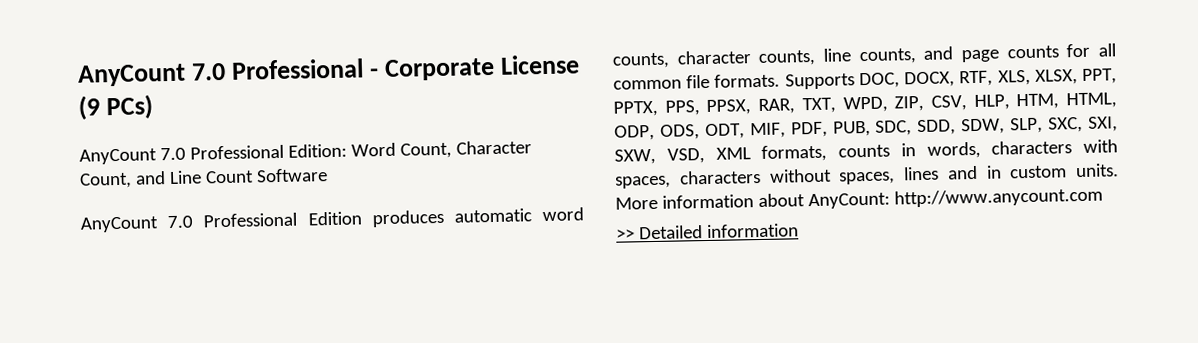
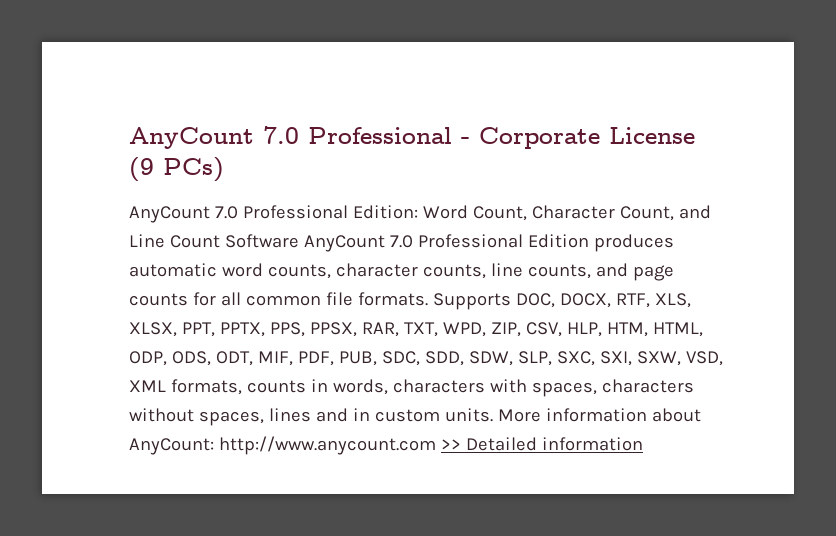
(328, 175) // -> (299, 241) none
(1103, 197) // -> (436, 445) none

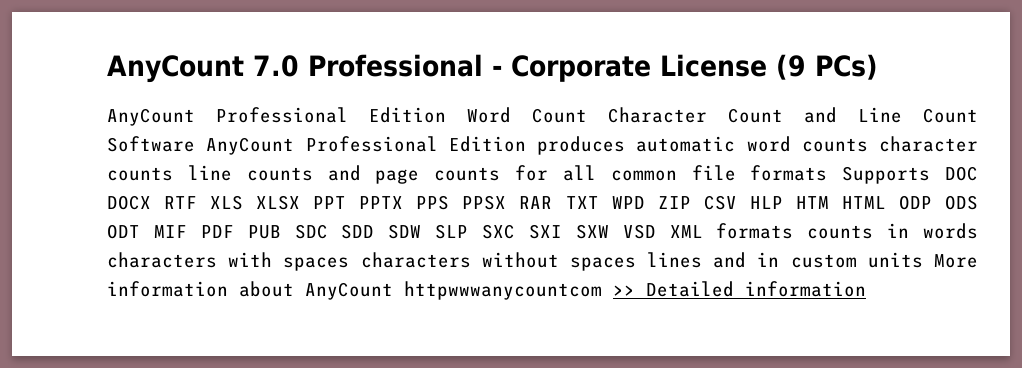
[214,205,674,221] 7.0 Professional Edition: Word Count, Character Count, -> [216,107,783,123] Professional Edition Word Count Character Count
[389,235,413,248] 7.0 -> (295, 146) none
[267,263,591,279] counts, character counts, line counts, -> [801,136,978,152] [107,165,313,181] counts character counts line counts
[357,292,691,310] [129,322,703,337] [129,351,723,366] [129,379,242,395] formats. Supports DOC, DOCX, RTF, XLS, XLSX, PPT, PPTX, PPS, PPSX, RAR, TXT, WPD, ZIP, CSV, HLP, HTM, HTML, ODP, ODS, ODT, MIF, PDF, PUB, SDC, SDD, SDW, SLP, SXC, SXI, SXW, VSD, XML formats, -> [750,165,978,184] [107,195,978,210] [107,223,794,239] formats Supports DOC DOCX RTF XLS XLSX PPT PPTX PPS PPSX RAR TXT WPD ZIP CSV HLP HTM HTML ODP ODS ODT MIF PDF PUB SDC SDD SDW SLP SXC SXI SXW VSD XML formats
[332,379,388,395] words, -> [923,223,978,239] words
[531,382,597,397] spaces, -> [283,257,350,271] spaces
[198,411,264,426] spaces, -> [569,257,636,271] spaces
[444,408,493,422] units. -> [867,252,923,268] units
[129,436,436,455] AnyCount: http://www.anycount.com -> [305,281,602,300] AnyCount httpwwwanycountcom

